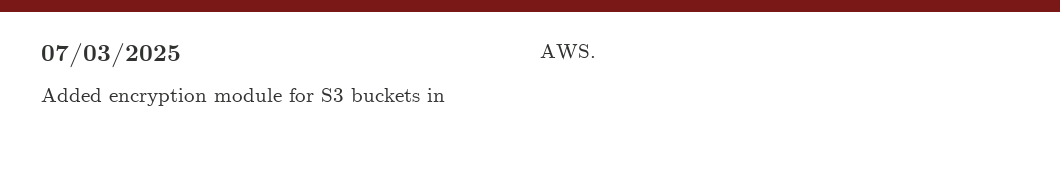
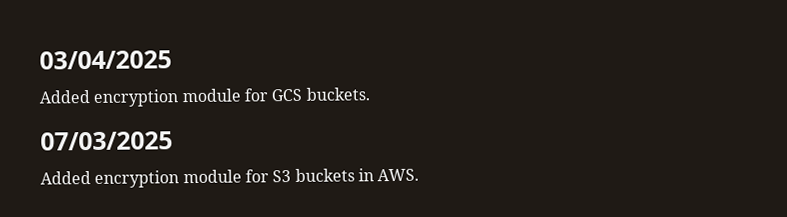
(41, 55) none -> [39,50,172,70] [39,87,370,107] 03/04/2025 // Added encryption module for GCS buckets. //

